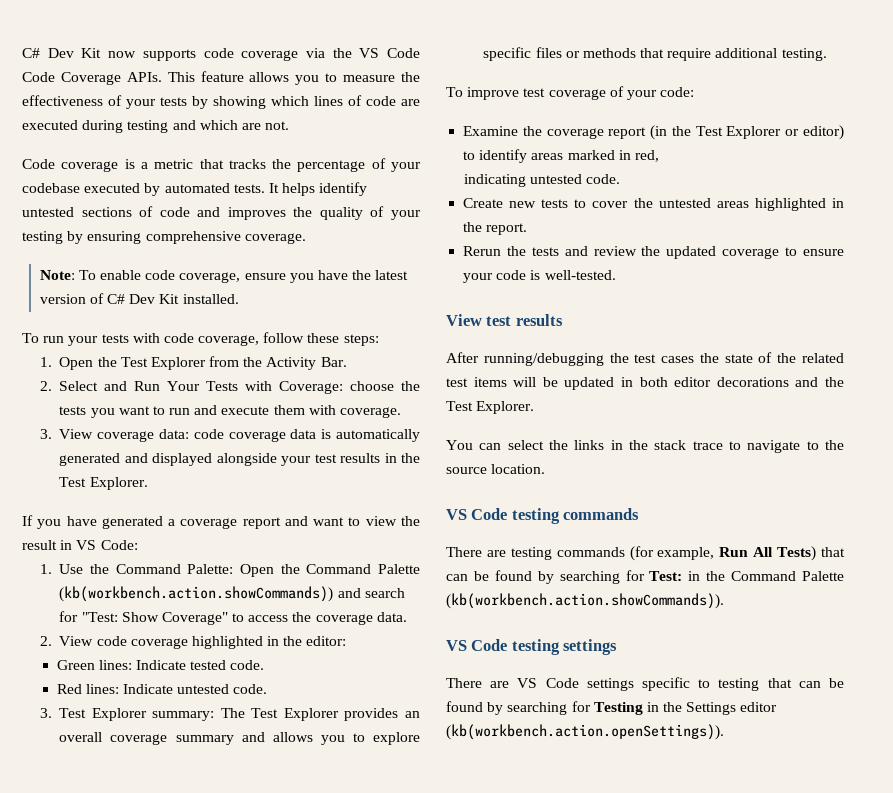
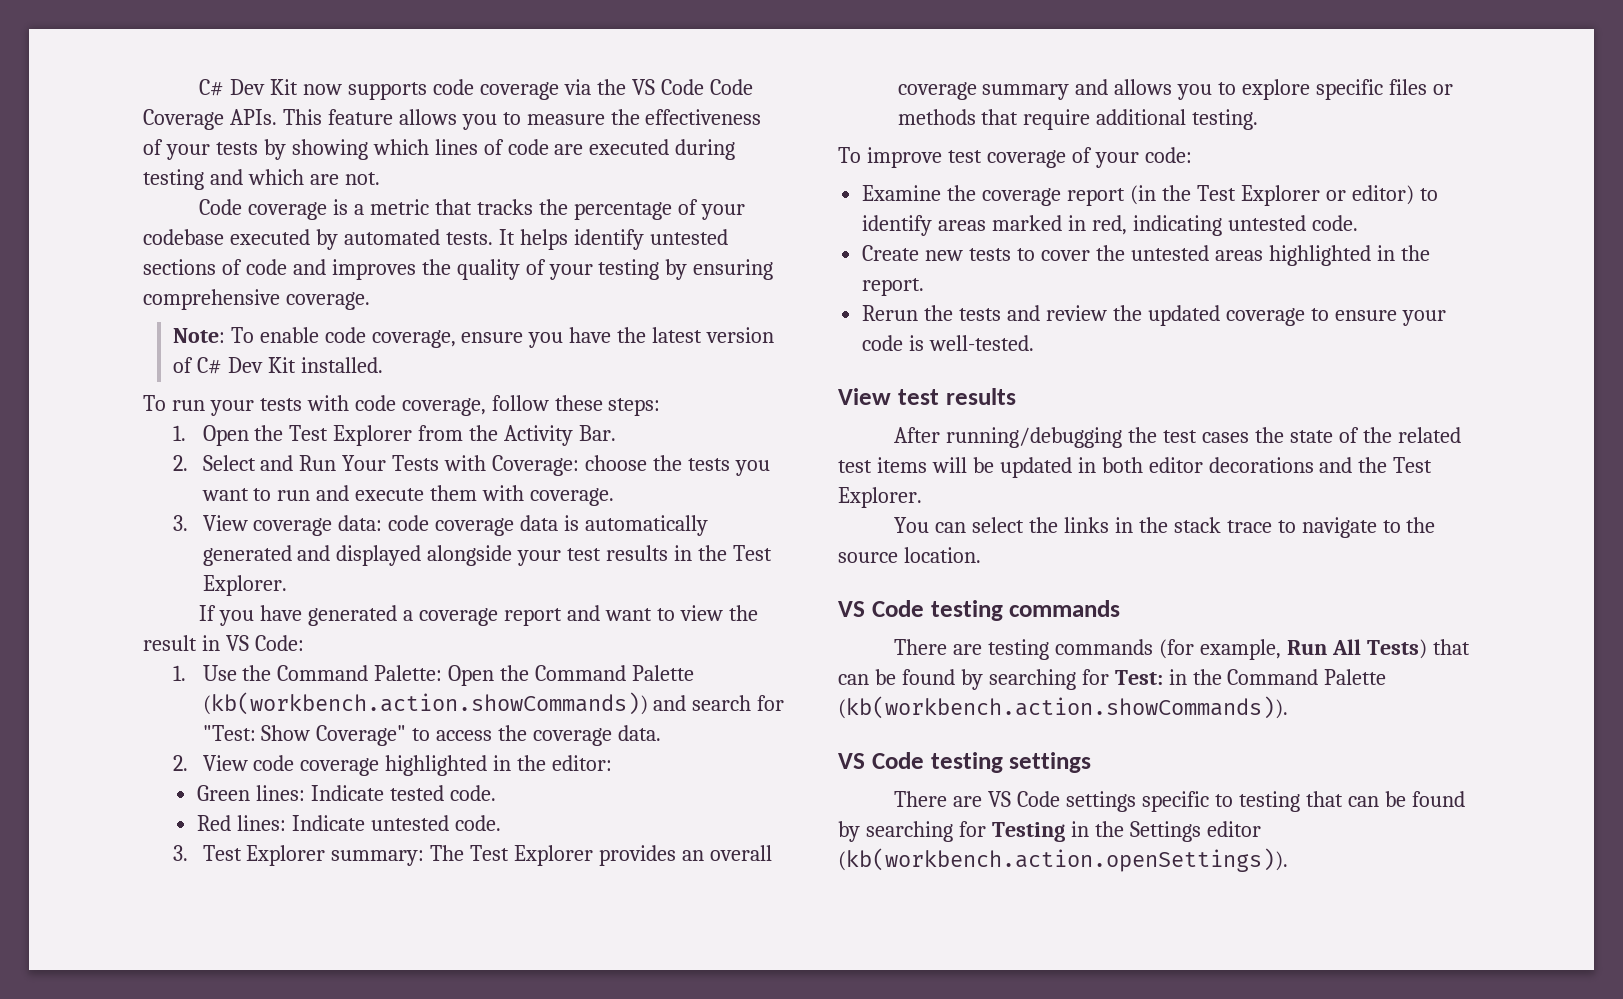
(659, 156) // -> (1127, 225) none

